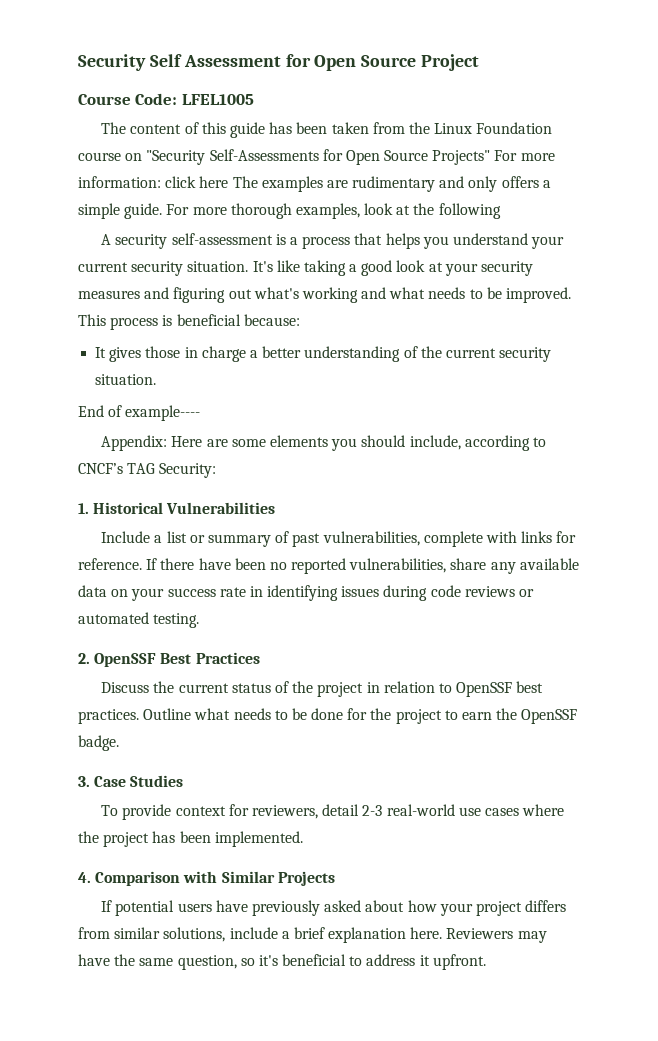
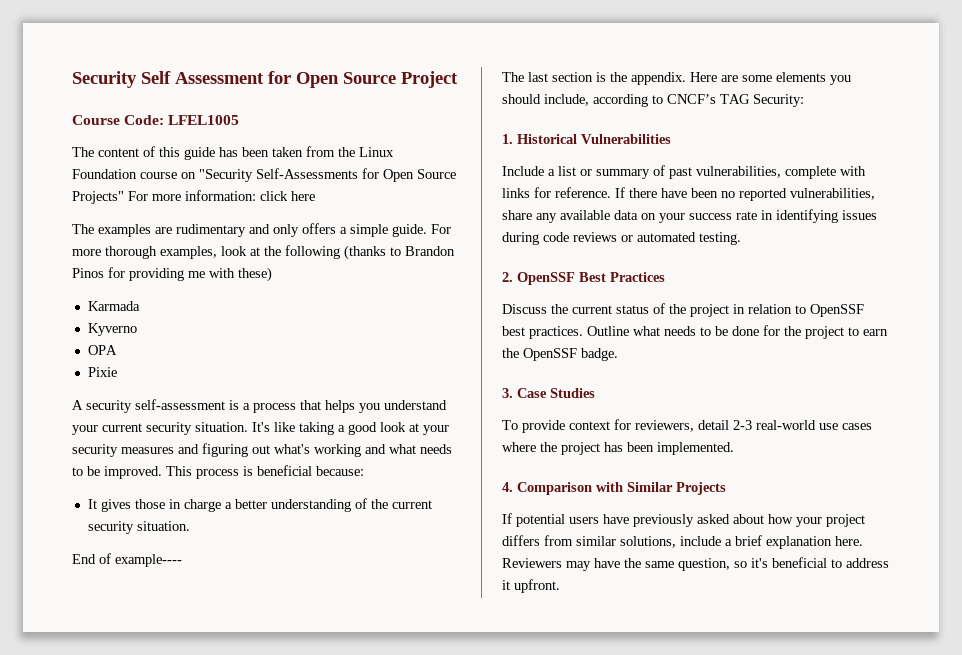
(229, 182) none -> (315, 196) //
(501, 211) none -> [344,245,455,260] [72,267,272,282] [87,301,140,311] [87,323,137,336] [87,345,117,355] [87,367,117,377] (thanks to Brandon Pinos for providing me with these) // Karmada // Kyverno // OPA // Pixie
[101,435,168,451] Appendix: -> [502,72,686,85] The last section is the appendix.

